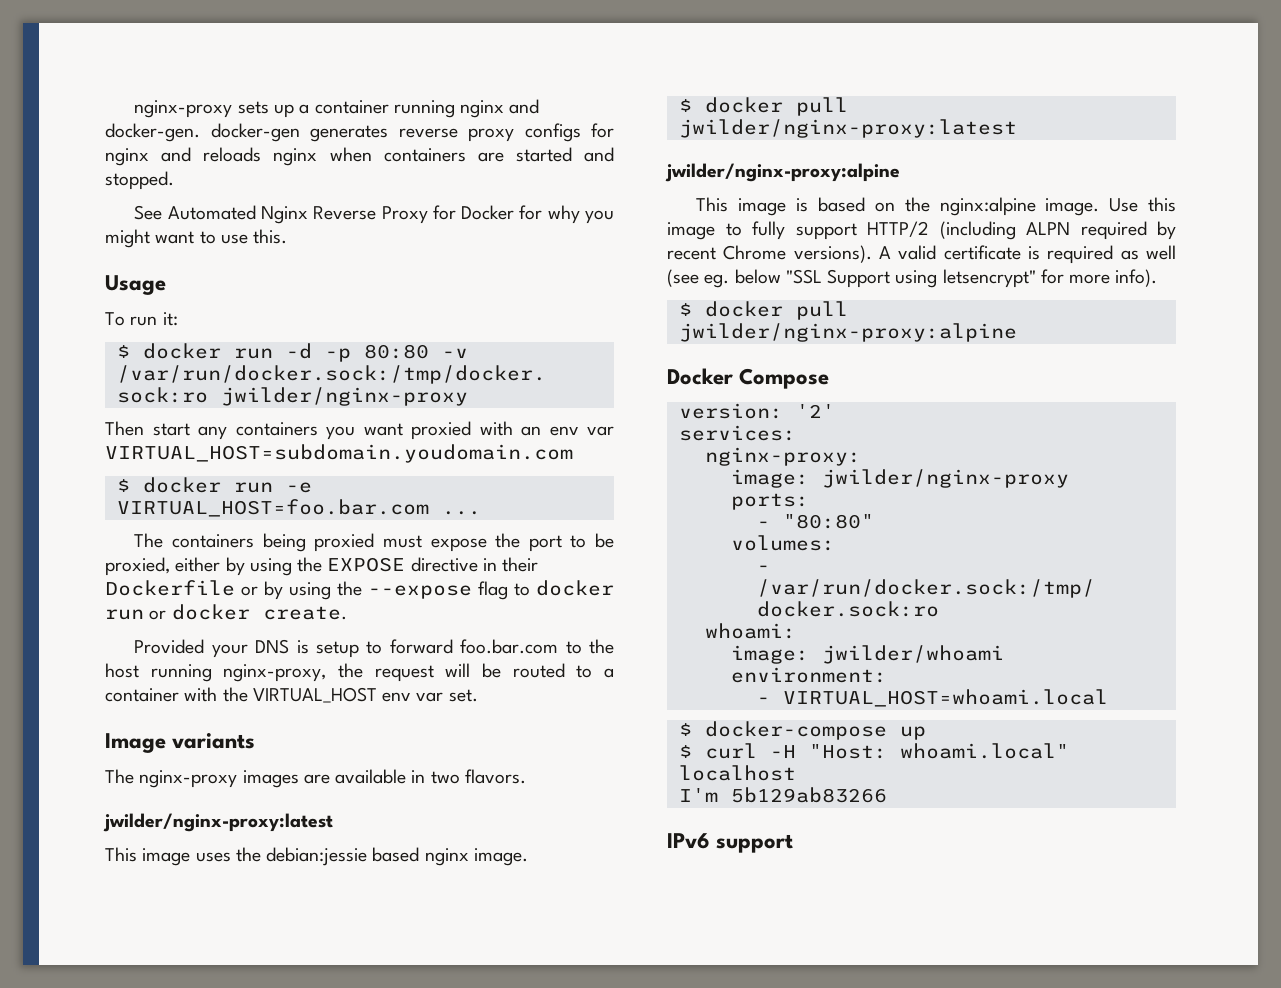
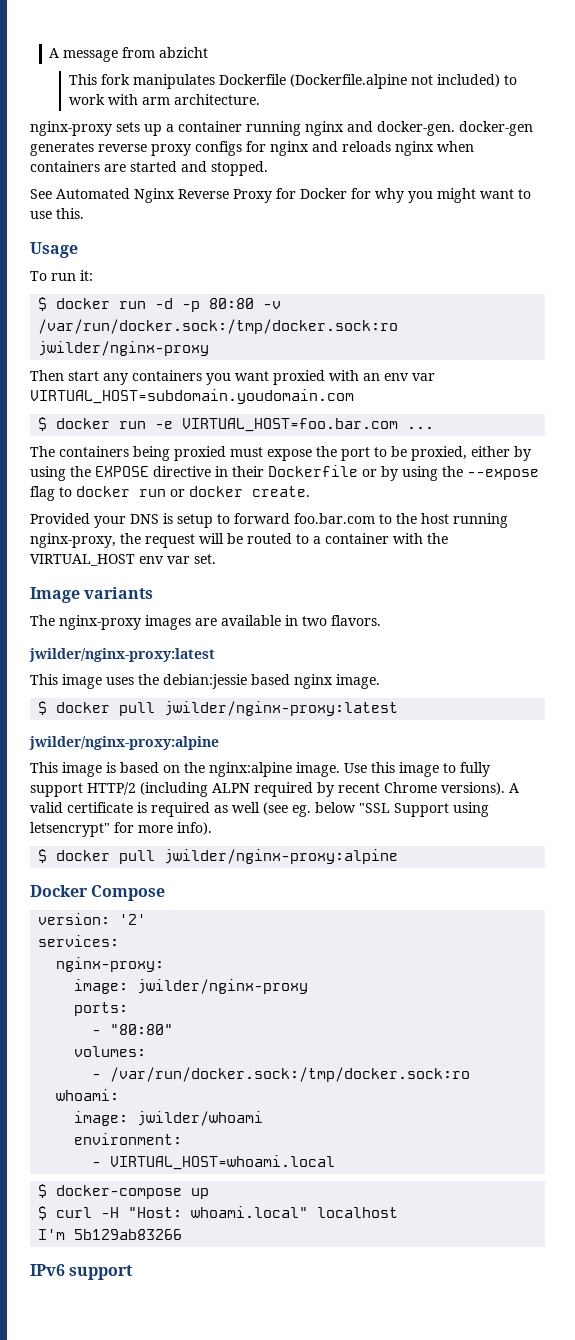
(134, 109) none -> [49,47,209,62] [68,74,517,89] [68,94,260,105] A message from abzicht // This fork manipulates Dockerfile (Dockerfile.alpine not included) to work with arm architecture. //

